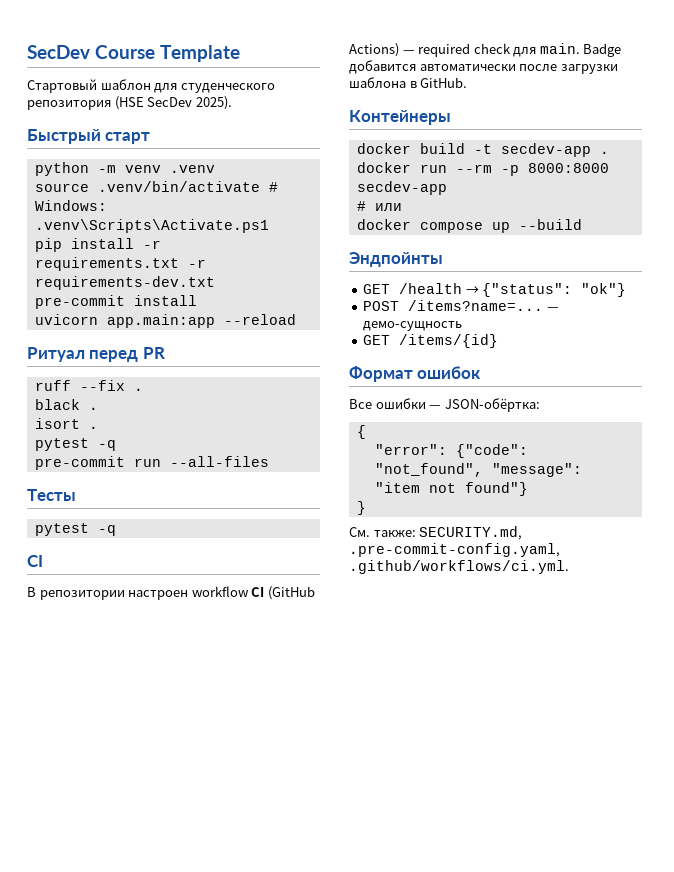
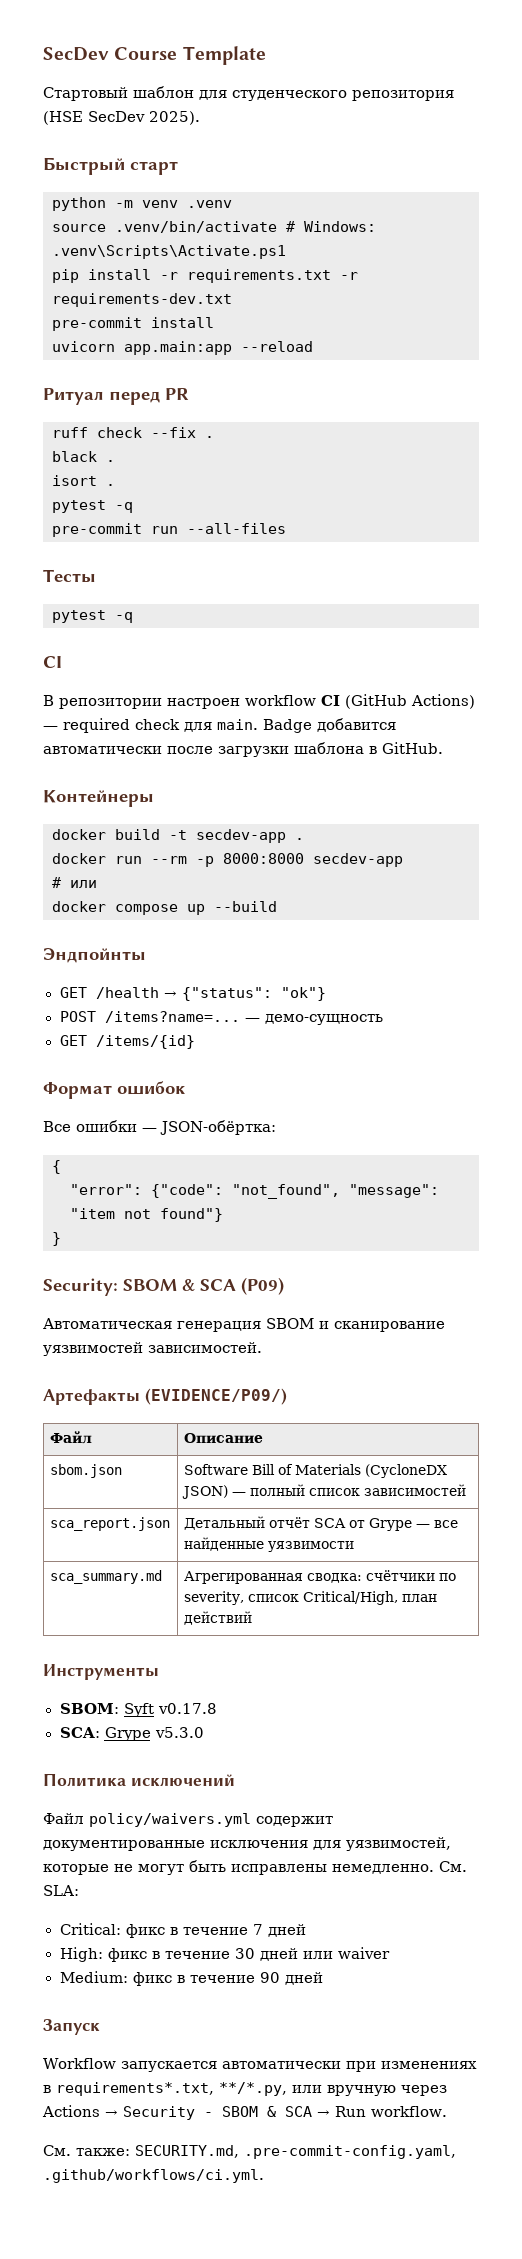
(71, 385) none -> [97,427,142,438] check
(366, 508) none -> [43,1277,284,1296] [43,1318,445,1332] [43,1342,262,1356] [43,1388,287,1405] [49,1431,92,1444] [183,1433,263,1443] [49,1464,122,1478] [183,1464,447,1478] [181,1484,466,1499] [49,1517,170,1531] [183,1516,458,1531] [183,1537,354,1552] [49,1570,162,1584] [183,1570,456,1584] [183,1591,437,1605] [183,1611,252,1625] [43,1664,159,1680] [59,1703,217,1717] [59,1727,204,1741] [43,1773,235,1786] [43,1813,333,1827] [43,1837,451,1851] [43,1860,467,1875] [43,1885,79,1896] [59,1923,306,1938] [59,1947,390,1962] [59,1971,323,1986] [43,2019,100,2035] [43,2058,477,2072] [43,2082,447,2096] [42,2105,447,2120] // Security: SBOM & SCA (P09) // Автоматическая генерация SBOM и сканирование уязвимостей зависимостей. // Артефакты (EVIDENCE/P09/) // Файл | Описание // sbom.json | Software Bill of Materials (CycloneDX JSON) — полный список зависимостей // sca_report.json | Детальный отчёт SCA от Grype — все найденные уязвимости // sca_summary.md | Агрегированная сводка: счётчики по severity, список Critical/High, план действий // Инструменты // SBOM: Syft v0.17.8 // SCA: Grype v5.3.0 // Политика исключений // Файл policy/waivers.yml содержит документированные исключения для уязвимостей, которые не могут быть исправлены немедленно. См. SLA: // Critical: фикс в течение 7 дней // High: фикс в течение 30 дней или waiver // Medium: фикс в течение 90 дней // Запуск // Workflow запускается автоматически при изменениях в requirements*.txt, **/*.py, или вручную через Actions → Security - SBOM & SCA → Run workflow.

